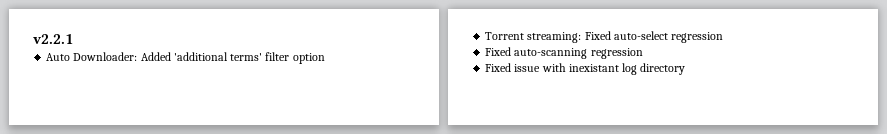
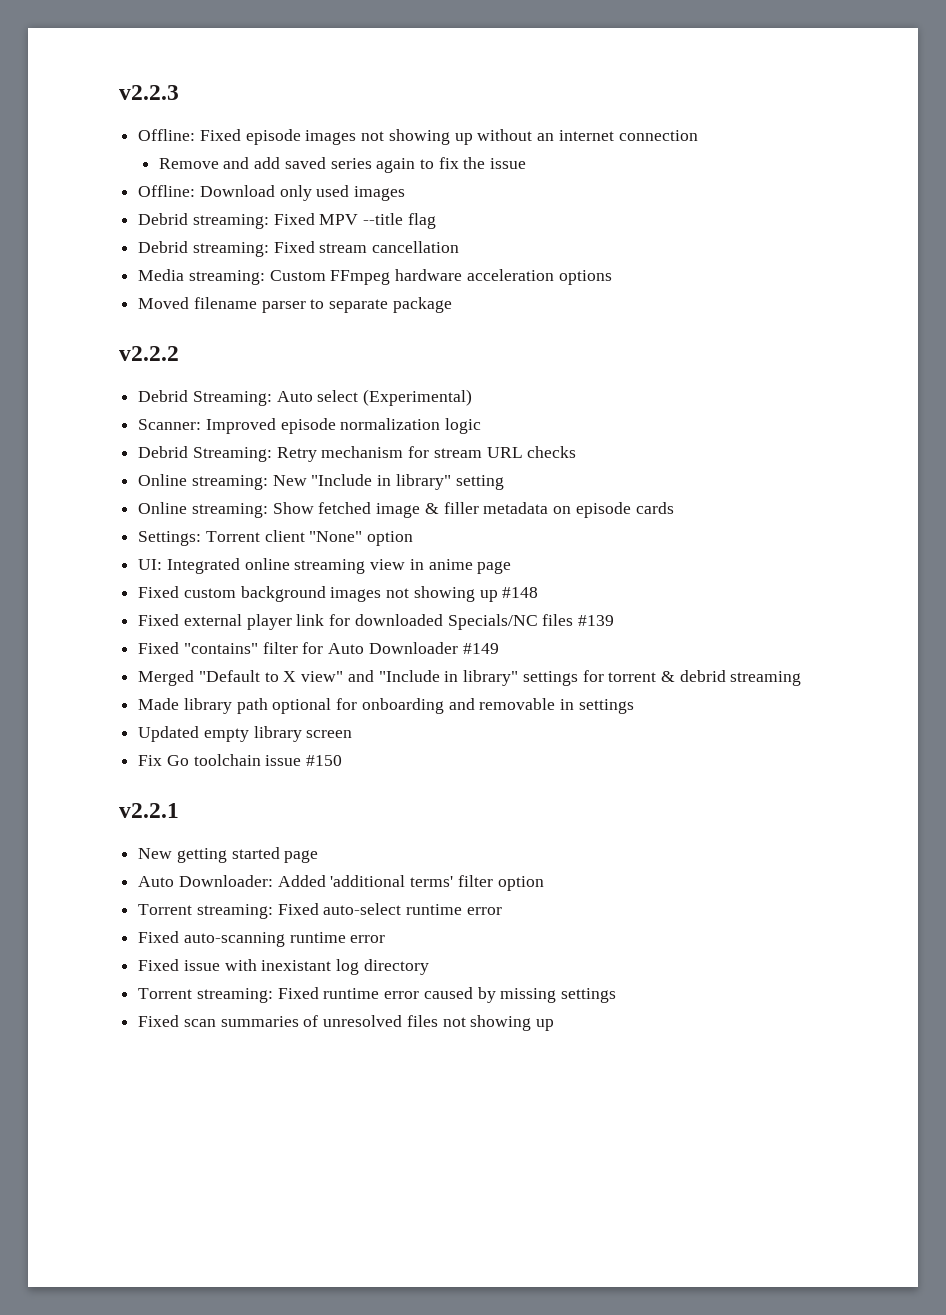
[33,34,73,44] v2.2.1 -> [119,85,179,100] [138,129,698,145] [158,157,527,173] [138,185,406,201] [138,213,436,229] [138,241,460,257] [138,269,612,285] [138,297,452,313] [119,346,179,361] [138,389,473,406] [138,418,482,434] [138,446,577,462] [138,474,504,490] [138,502,674,518] [138,530,414,546] [138,558,512,574] [138,586,539,602] [138,614,615,630] [138,642,499,654] [138,670,802,686] [138,698,634,714] [138,726,353,742] [138,754,343,766] [119,803,179,818] [138,847,319,863] v2.2.3 // Offline: Fixed episode images not showing up without an internet connection // Remove and add saved series again to fix the issue // Offline: Download only used images // Debrid streaming: Fixed MPV --title flag // Debrid streaming: Fixed stream cancellation // Media streaming: Custom FFmpeg hardware acceleration options // Moved filename parser to separate package // v2.2.2 // Debrid Streaming: Auto select (Experimental) // Scanner: Improved episode normalization logic // Debrid Streaming: Retry mechanism for stream URL checks // Online streaming: New "Include in library" setting // Online streaming: Show fetched image & filler metadata on episode cards // Settings: Torrent client "None" option // UI: Integrated online streaming view in anime page // Fixed custom background images not showing up #148 // Fixed external player link for downloaded Specials/NC files #139 // Fixed "contains" filter for Auto Downloader #149 // Merged "Default to X view" and "Include in library" settings for torrent & debrid streaming // Made library path optional for onboarding and removable in settings // Updated empty library screen // Fix Go toolchain issue #150 // v2.2.1 // New getting started page
[671,32,724,43] regression -> [406,904,502,915] runtime error
[590,48,643,59] regression -> [289,932,386,943] runtime error
(686, 69) none -> [138,987,617,1003] [138,1015,555,1031] // Torrent streaming: Fixed runtime error caused by missing settings // Fixed scan summaries of unresolved files not showing up

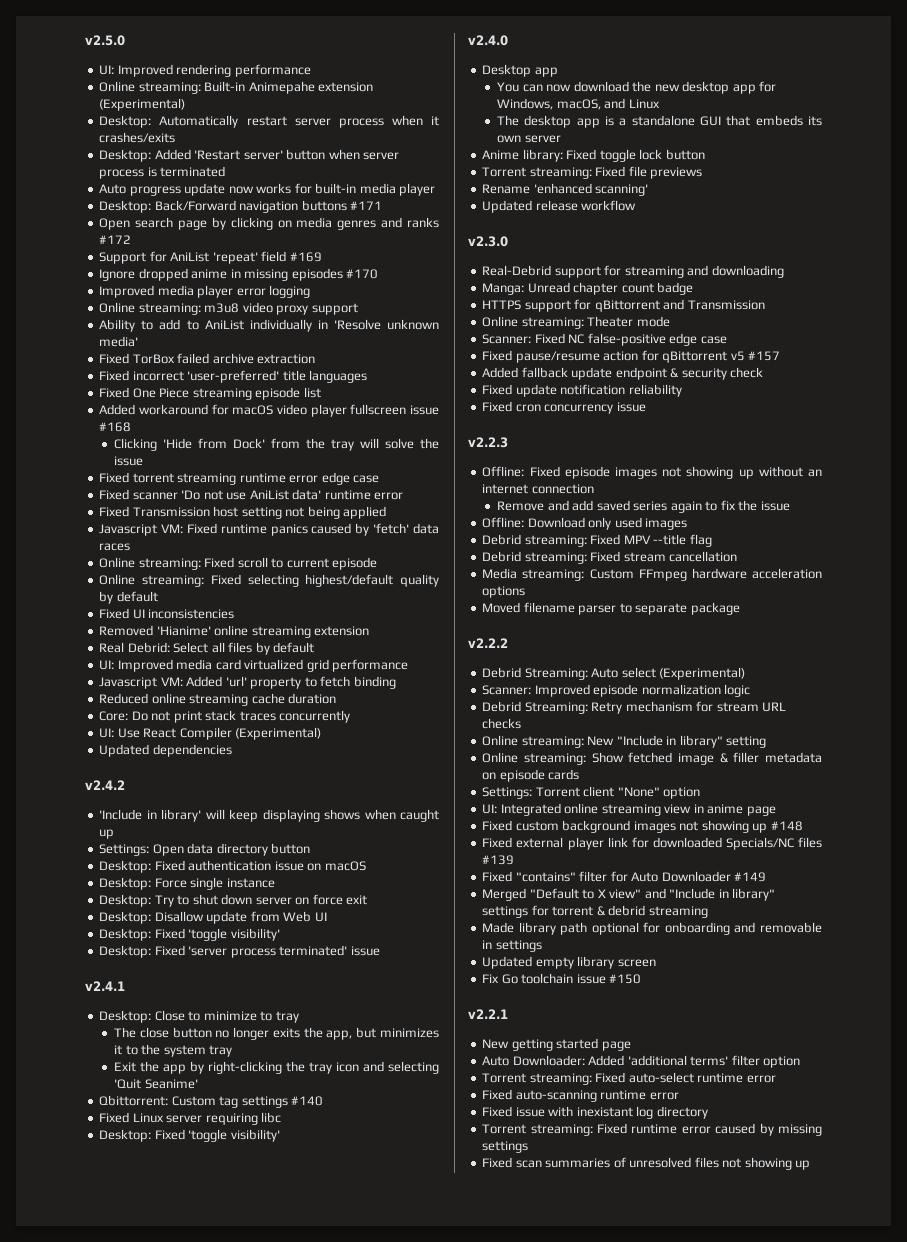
(119, 92) none -> [85,35,125,46] [99,64,311,77] [99,81,374,94] [99,98,186,111] [99,115,439,128] [99,132,176,143] [99,149,400,162] [99,166,226,179] [99,183,436,196] [99,200,383,213] [99,217,439,230] [99,235,132,244] [99,251,322,264] [99,268,379,281] [99,285,311,298] [99,302,358,315] [99,319,439,332] [99,336,139,347] [99,353,316,364] [99,370,368,383] [99,387,321,400] [99,404,439,417] [99,422,132,432] [114,438,439,451] [114,456,144,466] [99,472,380,485] [99,489,404,500] [99,506,387,519] [99,523,439,536] [99,543,131,551] [99,557,378,570] [99,574,439,587] [99,591,158,604] [99,608,235,619] [99,625,370,638] [99,642,315,655] [99,659,409,672] [99,676,396,689] [99,693,337,706] [99,710,351,723] [99,727,322,740] [99,744,232,757] [85,780,125,790] [99,809,439,822] [99,829,115,839] [99,843,311,856] [99,860,366,873] [99,877,275,890] [99,894,368,907] [99,911,327,924] [99,928,280,941] [99,945,380,958] [85,981,125,991] [99,1010,299,1023] [114,1027,439,1040] [114,1044,233,1057] [114,1061,439,1074] [114,1079,198,1089] [99,1095,324,1108] [99,1112,282,1125] [99,1129,280,1142] [468,35,508,46] [482,64,558,77] [497,81,777,94] [497,98,660,110] [497,115,822,128] [497,135,561,143] [482,149,705,162] [482,166,703,179] [482,183,649,196] [482,200,637,213] [468,236,508,247] [482,265,784,278] [482,282,694,295] [482,299,765,312] [482,316,670,329] [482,333,727,346] [482,350,781,363] [482,367,764,380] [482,384,682,397] [482,401,646,414] v2.5.0 // UI: Improved rendering performance // Online streaming: Built-in Animepahe extension (Experimental) // Desktop: Automatically restart server process when it crashes/exits // Desktop: Added 'Restart server' button when server process is terminated // Auto progress update now works for built-in media player // Desktop: Back/Forward navigation buttons #171 // Open search page by clicking on media genres and ranks #172 // Support for AniList 'repeat' field #169 // Ignore dropped anime in missing episodes #170 // Improved media player error logging // Online streaming: m3u8 video proxy support // Ability to add to AniList individually in 'Resolve unknown media' // Fixed TorBox failed archive extraction // Fixed incorrect 'user-preferred' title languages // Fixed One Piece streaming episode list // Added workaround for macOS video player fullscreen issue #168 // Clicking 'Hide from Dock' from the tray will solve the issue // Fixed torrent streaming runtime error edge case // Fixed scanner 'Do not use AniList data' runtime error // Fixed Transmission host setting not being applied // Javascript VM: Fixed runtime panics caused by 'fetch' data races // Online streaming: Fixed scroll to current episode // Online streaming: Fixed selecting highest/default quality by default // Fixed UI inconsistencies // Removed 'Hianime' online streaming extension // Real Debrid: Select all files by default // UI: Improved media card virtualized grid performance // Javascript VM: Added 'url' property to fetch binding // Reduced online streaming cache duration // Core: Do not print stack traces concurrently // UI: Use React Compiler (Experimental) // Updated dependencies // v2.4.2 // 'Include in library' will keep displaying shows when caught up // Settings: Open data directory button // Desktop: Fixed authentication issue on macOS // Desktop: Force single instance // Desktop: Try to shut down server on force exit // Desktop: Disallow update from Web UI // Desktop: Fixed 'toggle visibility' // Desktop: Fixed 'server process terminated' issue // v2.4.1 // Desktop: Close to minimize to tray // The close button no longer exits the app, but minimizes it to the system tray // Exit the app by right-clicking the tray icon and selecting 'Quit Seanime' // Qbittorrent: Custom tag settings #140 // Fixed Linux server requiring libc // Desktop: Fixed 'toggle visibility' // v2.4.0 // Desktop app // You can now download the new desktop app for Windows, macOS, and Linux // The desktop app is a standalone GUI that embeds its own server // Anime library: Fixed toggle lock button // Torrent streaming: Fixed file previews // Rename 'enhanced scanning' // Updated release workflow // v2.3.0 // Real-Debrid support for streaming and downloading // Manga: Unread chapter count badge // HTTPS support for qBittorrent and Transmission // Online streaming: Theater mode // Scanner: Fixed NC false-positive edge case // Fixed pause/resume action for qBittorrent v5 #157 // Added fallback update endpoint & security check // Fixed update notification reliability // Fixed cron concurrency issue //

